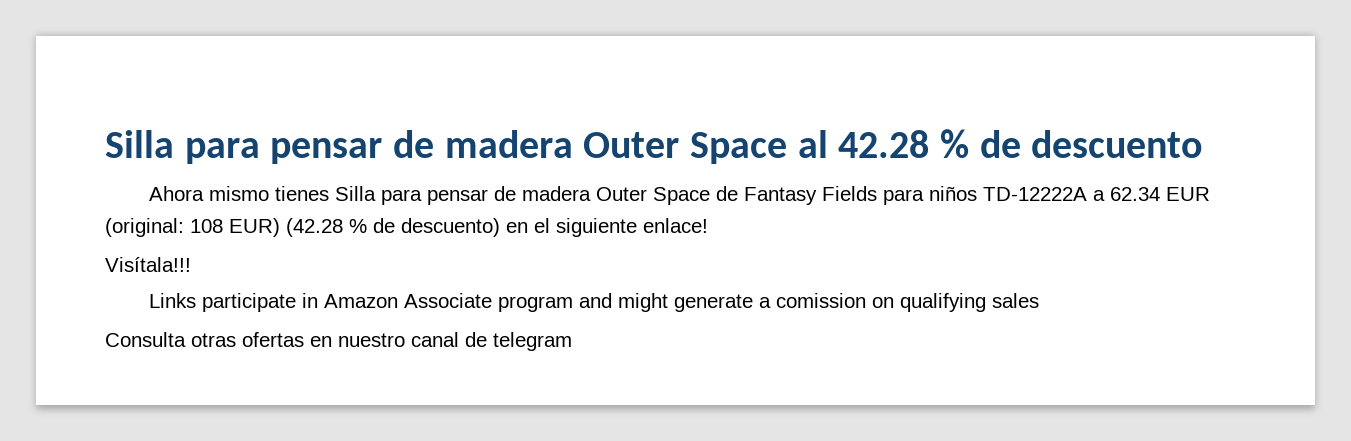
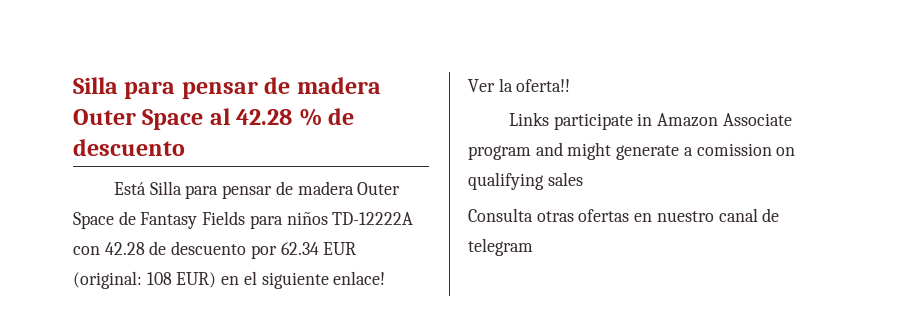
[148,186,329,201] Ahora mismo tienes -> [113,182,146,195] Está
[1092,190,1105,201] a -> [73,241,277,259] con 42.28 de descuento por
[286,218,500,237] (42.28 % de descuento) -> (217, 280) none
[105,257,191,272] Visítala!!! -> [468,78,571,92] Ver la oferta!!

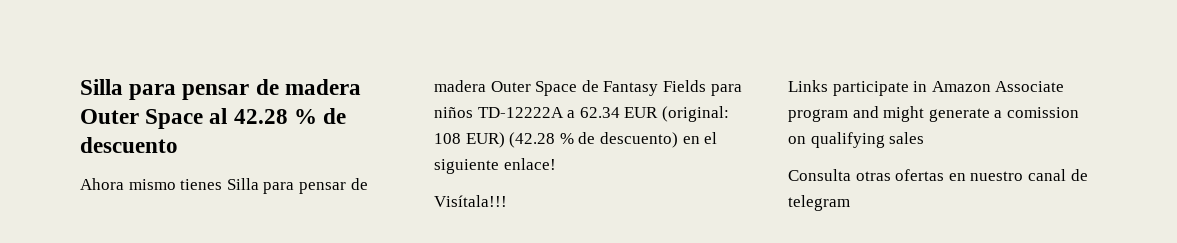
[113,182,146,195] Está -> [80,178,223,190] Ahora mismo tienes
[73,241,277,259] con 42.28 de descuento por -> [567,110,576,118] a
(217, 280) none -> [509,132,678,148] (42.28 % de descuento)
[468,78,571,92] Ver la oferta!! -> [434,195,507,207] Visítala!!!

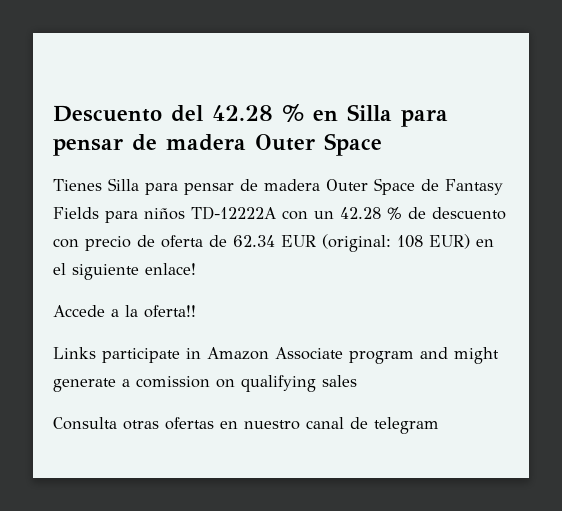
[80,79,361,100] [80,108,347,129] [80,137,178,153] [80,178,223,190] Silla para pensar de madera Outer Space al 42.28 % de descuento // Ahora mismo tienes -> [53,103,448,127] [53,133,382,156] [53,179,102,191] Descuento del 42.28 % en Silla para pensar de madera Outer Space // Tienes
[567,110,576,118] a -> [282,207,506,220] [53,235,227,251] con un 42.28 % de descuento con precio de oferta de
[509,132,678,148] (42.28 % de descuento) -> (470, 241) none
[434,195,507,207] Visítala!!! -> [53,305,196,318] Accede a la oferta!!

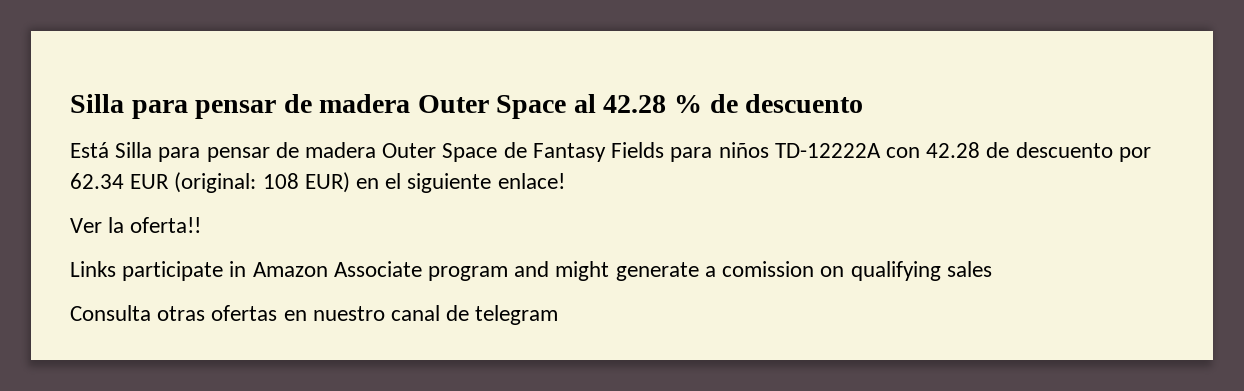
[53,103,448,127] [53,133,382,156] [53,179,102,191] Descuento del 42.28 % en Silla para pensar de madera Outer Space // Tienes -> [70,94,864,119] [70,142,109,158] Silla para pensar de madera Outer Space al 42.28 % de descuento // Está
[314,207,506,220] [53,235,227,251] un 42.28 % de descuento con precio de oferta de -> [926,142,1151,162] 42.28 de descuento por
[53,305,119,317] Accede a -> [70,218,102,233] Ver

